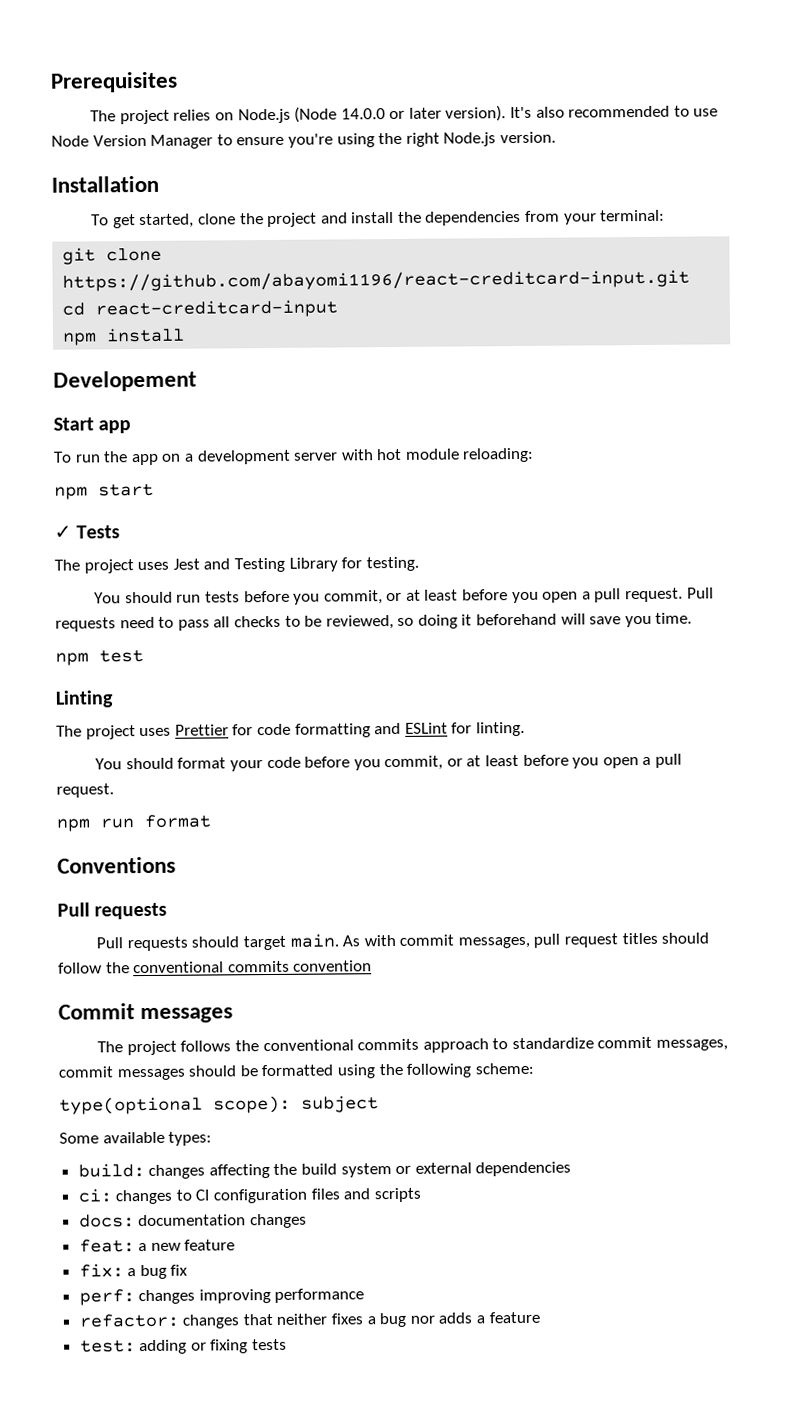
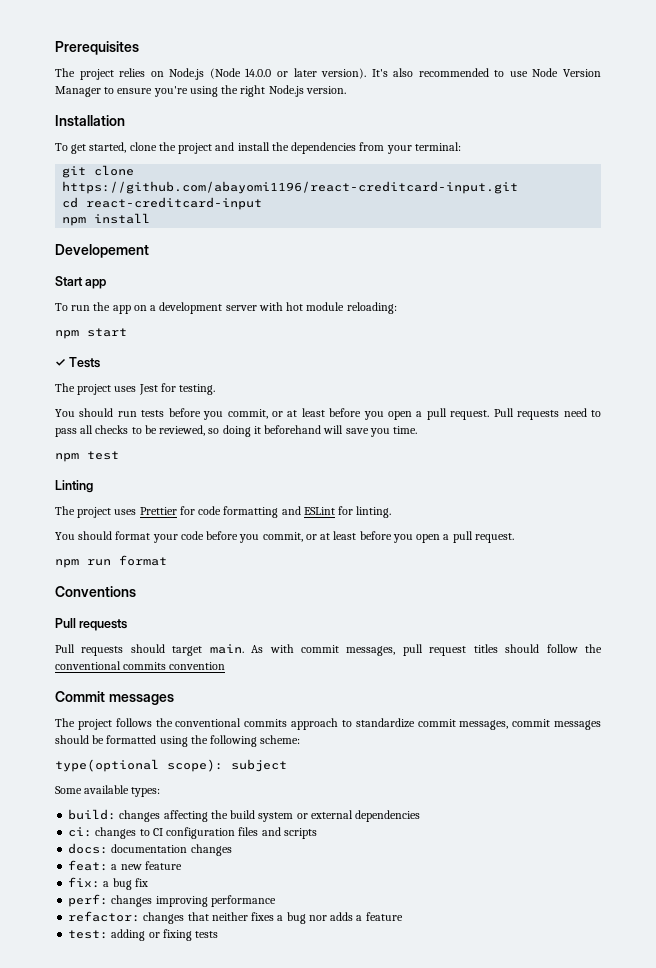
[203,557,338,573] and Testing Library -> (158, 389) none

